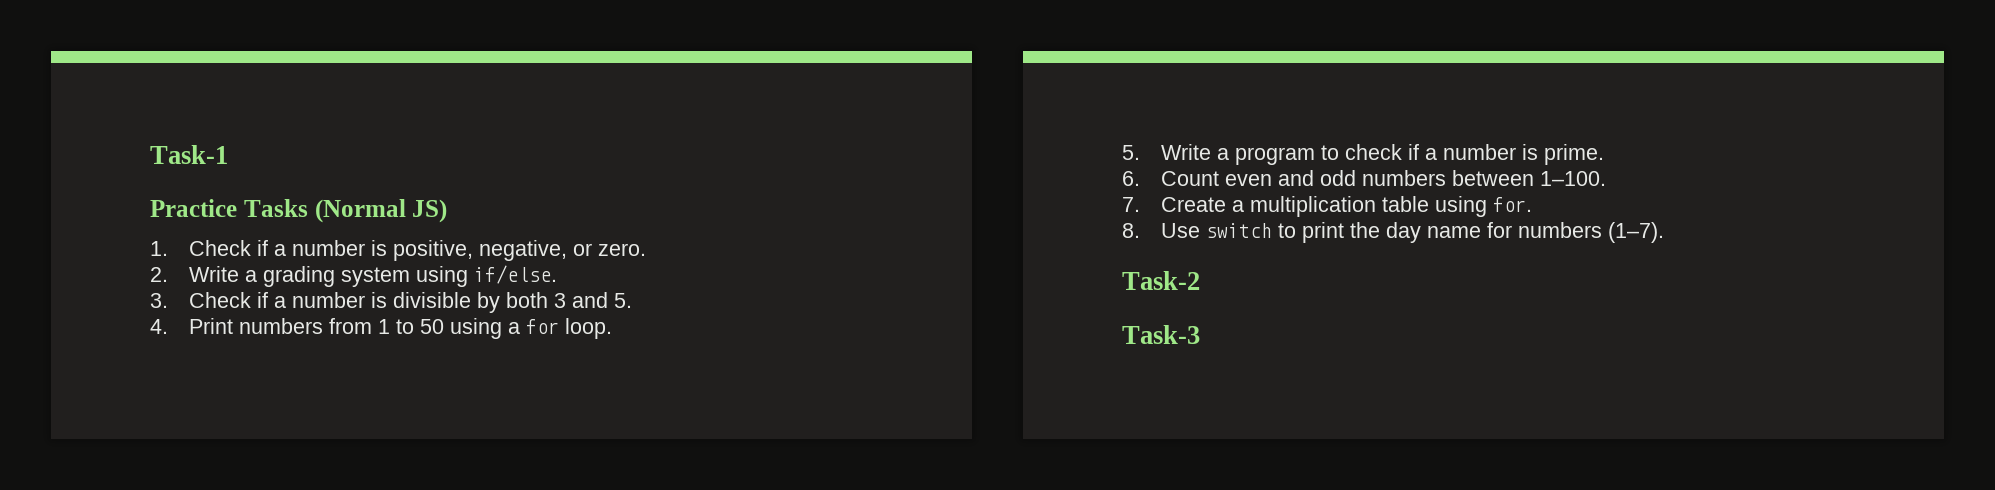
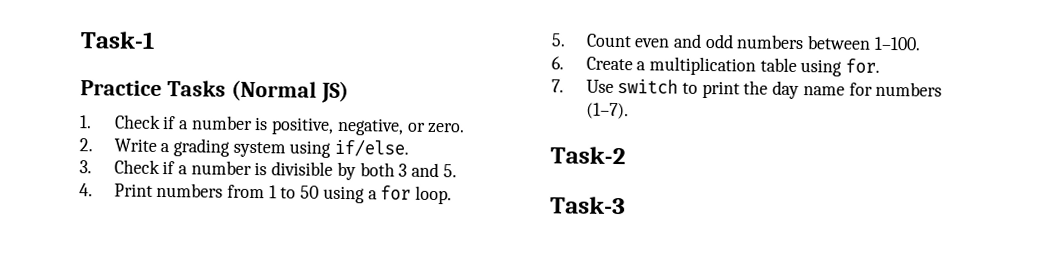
[1161,144,1605,165] [1122,171,1140,186] Write a program to check if a number is prime. // 6. -> (566, 40) none
[1122,197,1140,212] 7. -> [551,56,564,70] 6.
[1122,223,1140,238] 8. -> [551,79,564,93] 7.

